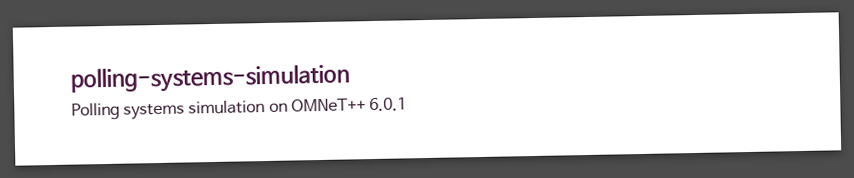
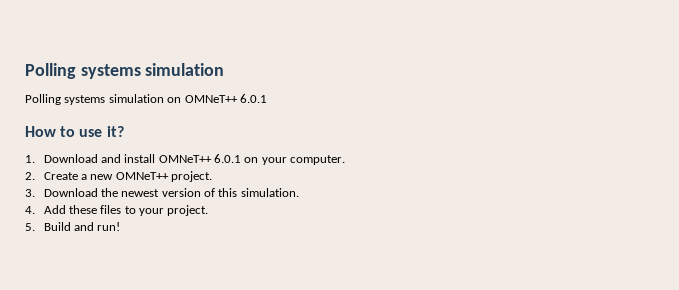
[70,63,350,94] polling-systems-simulation -> [25,63,225,79] Polling systems simulation
(407, 104) none -> [25,126,124,137] [25,154,346,165] [25,171,213,182] [25,188,299,197] [25,205,209,216] [25,222,121,231] // How to use it? // 1. Download and install OMNeT++ 6.0.1 on your computer. // 2. Create a new OMNeT++ project. // 3. Download the newest version of this simulation. // 4. Add these files to your project. // 5. Build and run!

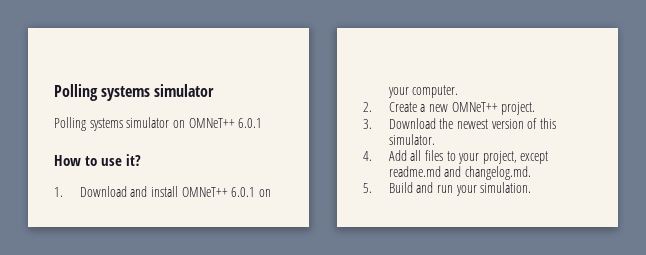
[25,63,225,79] [25,94,164,105] Polling systems simulation // Polling systems simulation -> [54,84,215,101] [54,117,170,131] Polling systems simulator // Polling systems simulator
[240,188,299,197] simulation. -> [388,134,435,145] simulator.
[68,205,97,214] these -> [410,150,422,161] all
[167,205,209,216] project. -> [482,151,549,164] [388,166,531,180] project, except readme.md and changelog.md.
[97,222,121,231] run! -> [436,182,532,196] run your simulation.

